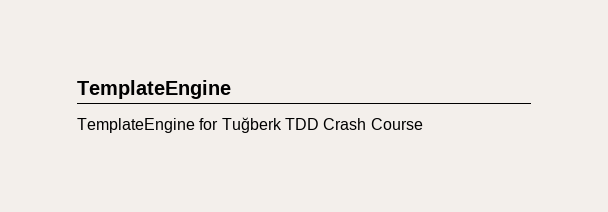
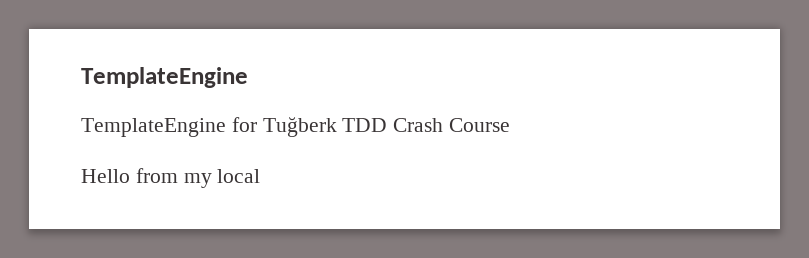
(423, 124) none -> [81,168,261,188] // Hello from my local

